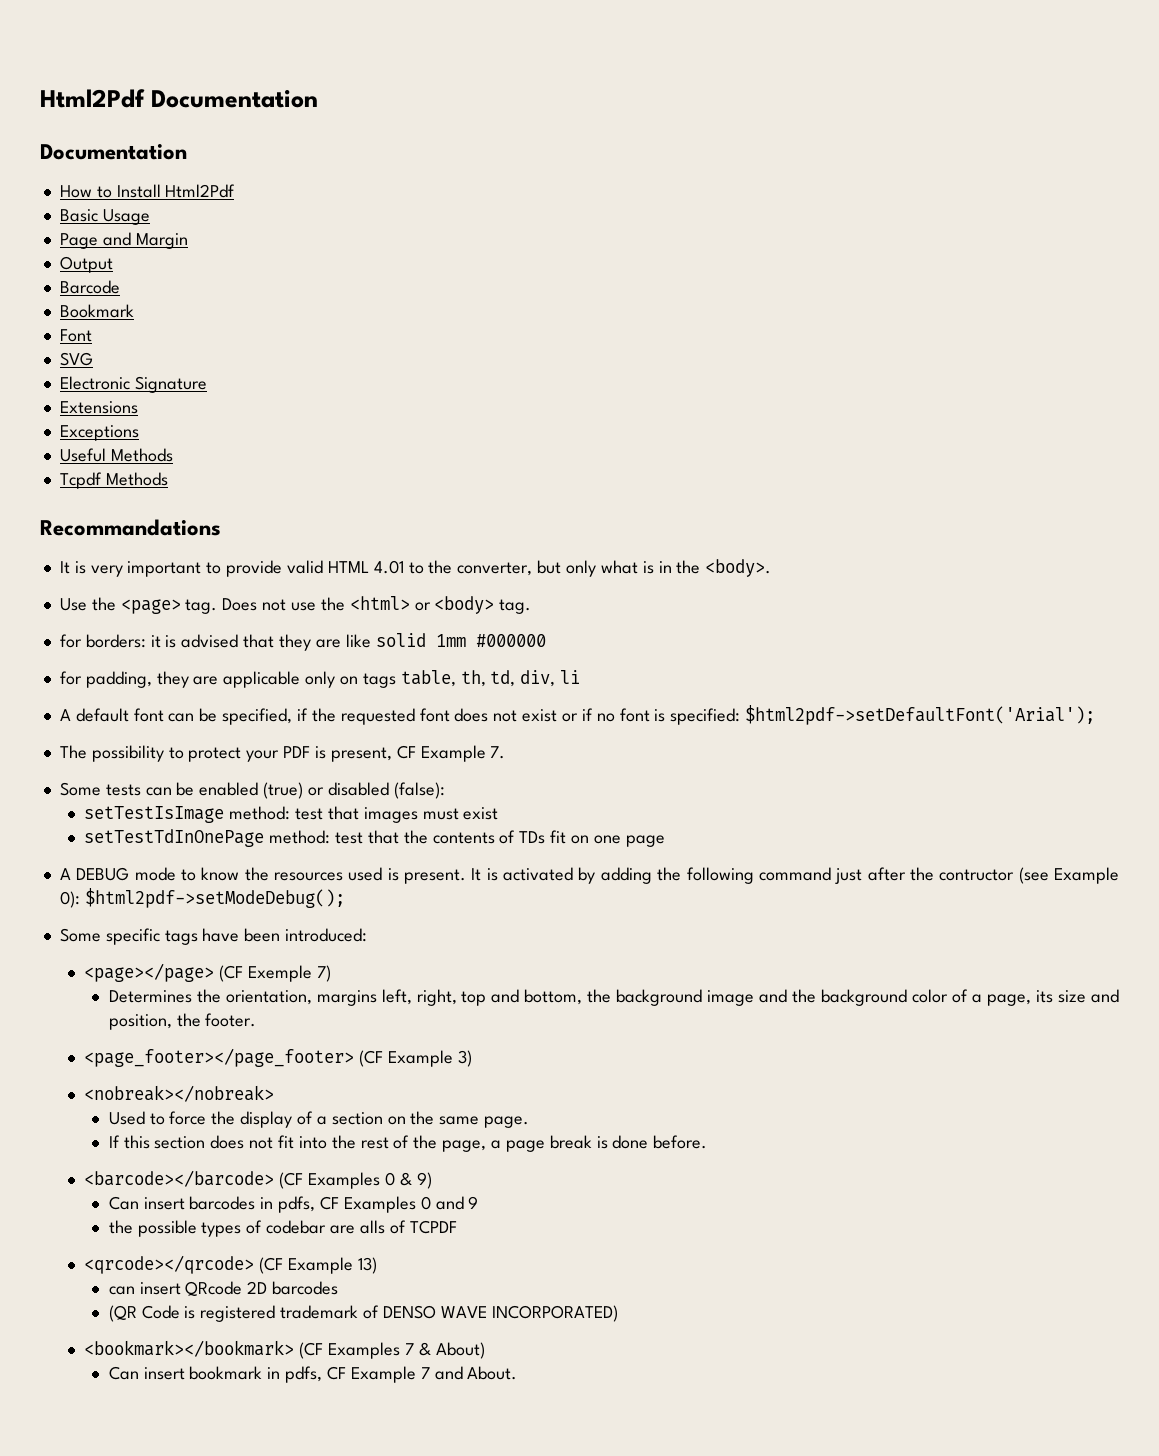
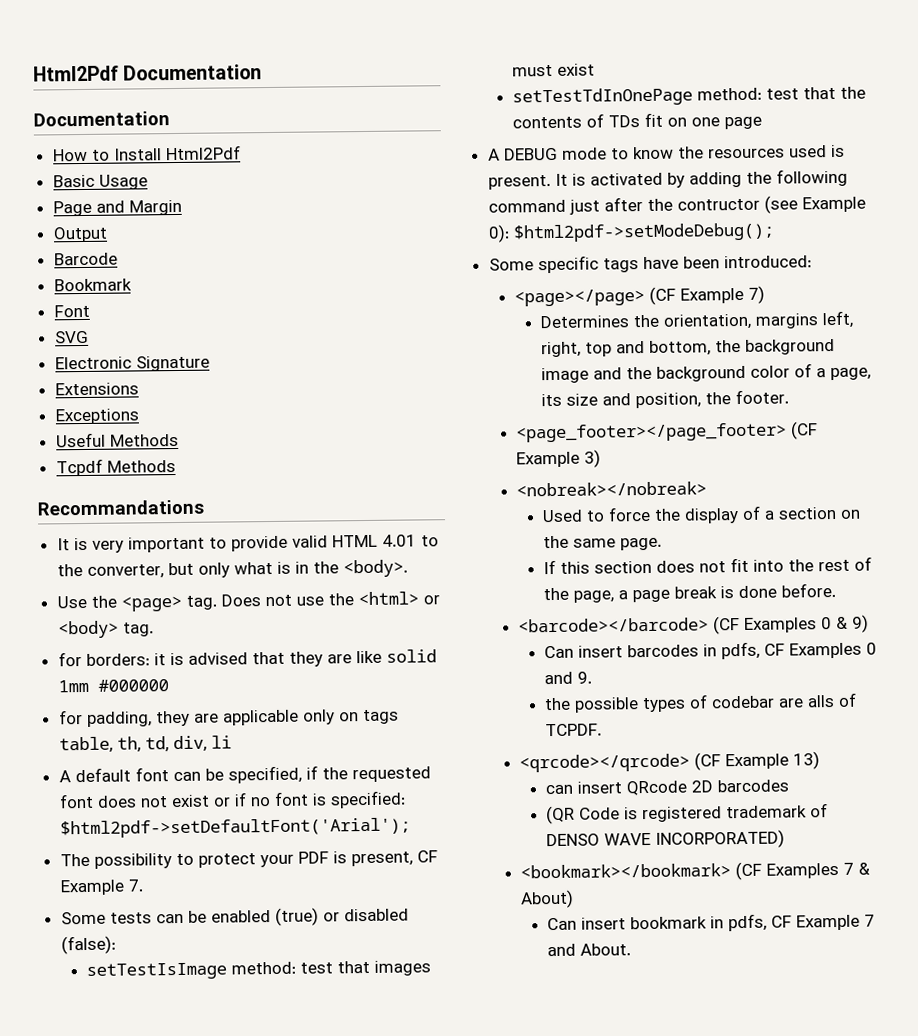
[247,965,312,982] Exemple -> [680,287,745,304] Example
[468,1196,479,1209] 9 -> [577,671,593,684] 9.
[409,1220,457,1234] TCPDF -> [545,723,603,737] TCPDF.

